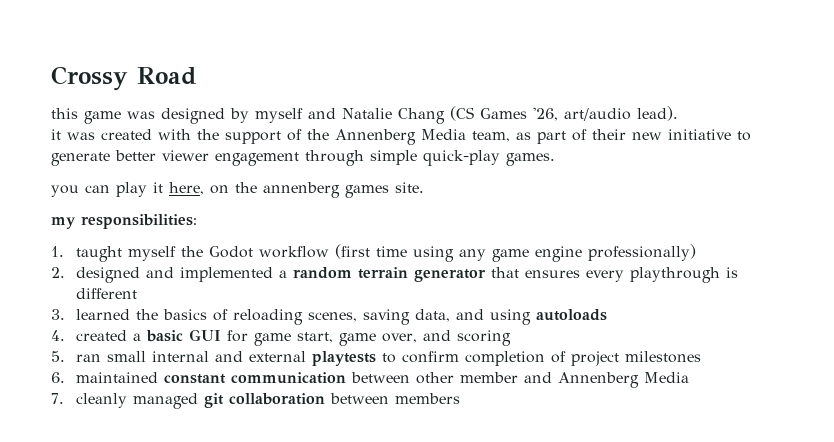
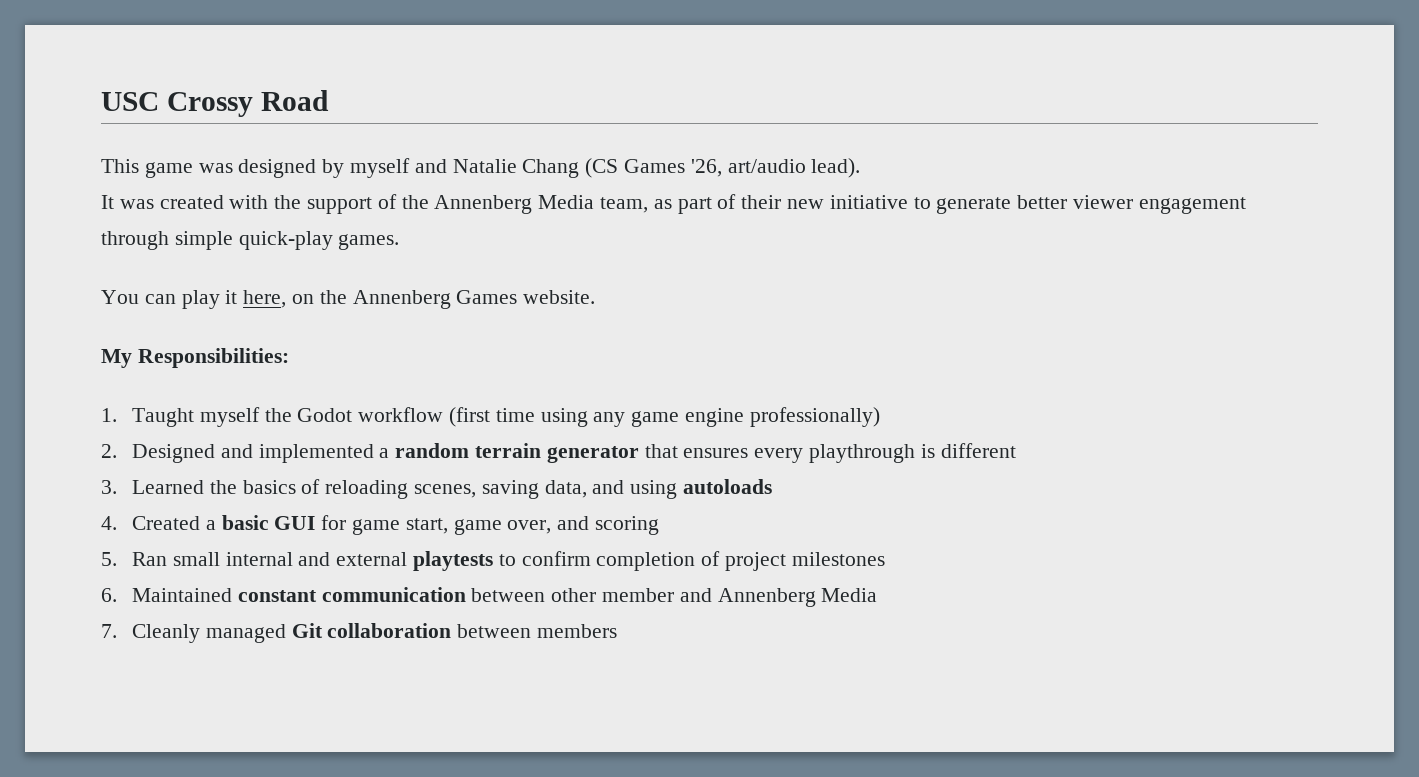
(51, 78) none -> [101,92,159,111] USC
[51,108,78,119] this -> [101,159,139,173] This
[51,129,61,140] it -> [101,195,114,209] It
[51,185,79,197] you -> [101,290,139,304] You
[263,182,424,198] [51,214,197,229] annenberg games site. // my responsibilities: -> [352,290,596,309] [101,348,289,368] Annenberg Games website. // My Responsibilities:
[75,246,122,262] taught -> [131,408,194,427] Taught
[75,267,140,283] designed -> [131,444,215,463] Designed
[75,309,130,320] learned -> [131,480,204,494] Learned
[75,330,127,341] created -> [131,516,200,530] Created
[75,354,101,362] ran -> [131,552,167,566] Ran
[75,372,158,383] maintained -> [131,588,232,602] Maintained
[75,393,224,409] cleanly managed git -> [131,623,323,643] Cleanly managed Git

